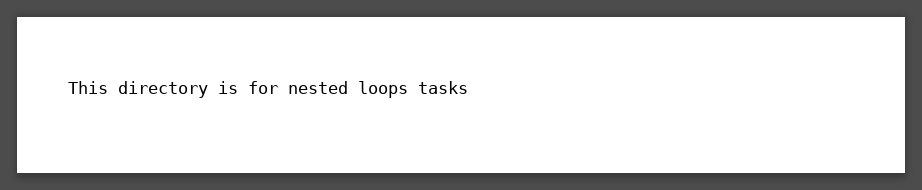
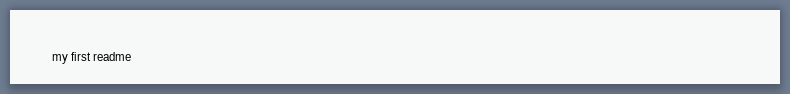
[68,81,468,98] This directory is for nested loops tasks -> [52,52,132,64] my first readme

